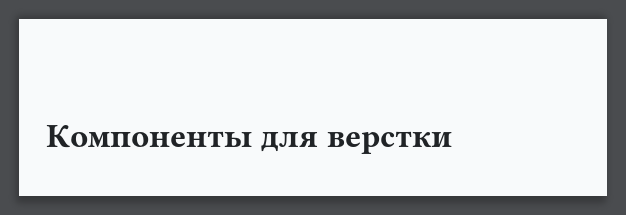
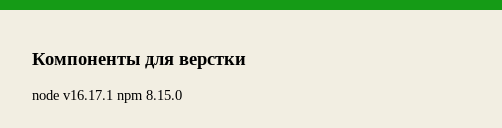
(453, 142) none -> [32,90,182,103] // node v16.17.1 npm 8.15.0

